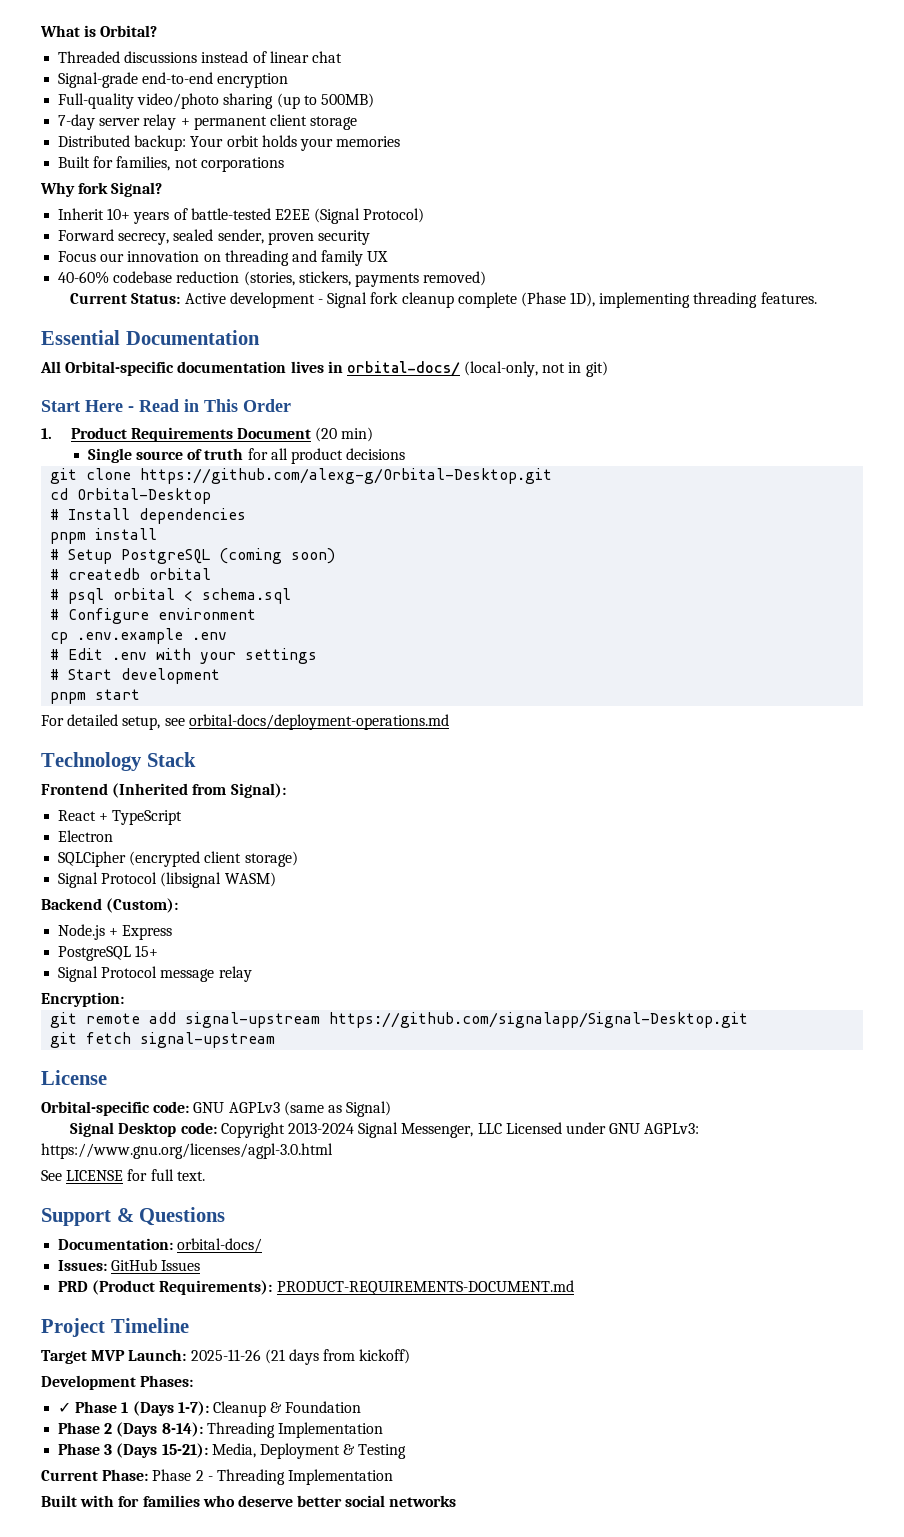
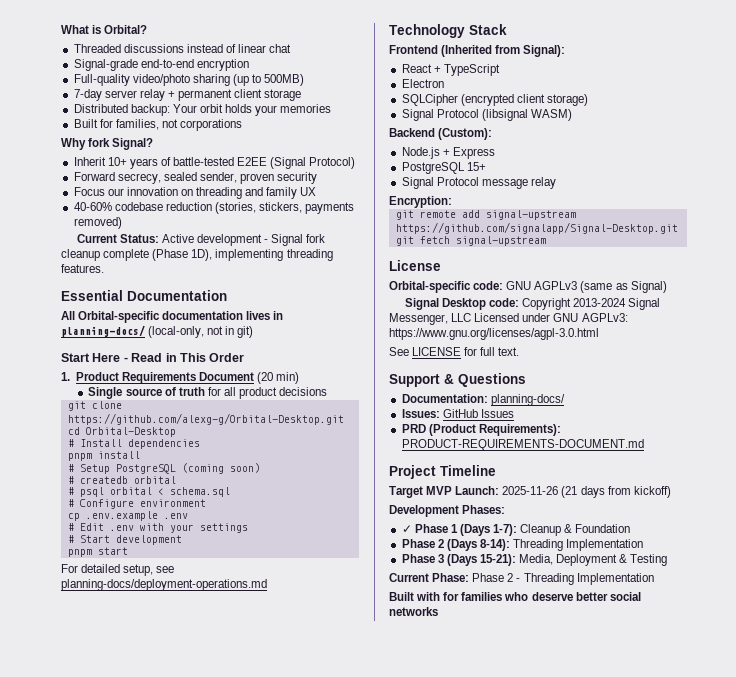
[346,361,460,377] orbital-docs/ -> [61,325,145,337] planning-docs/
[188,714,449,730] orbital-docs/deployment-operations.md -> [61,579,267,591] planning-docs/deployment-operations.md
[177,1238,263,1253] orbital-docs/ -> [490,394,565,406] planning-docs/

